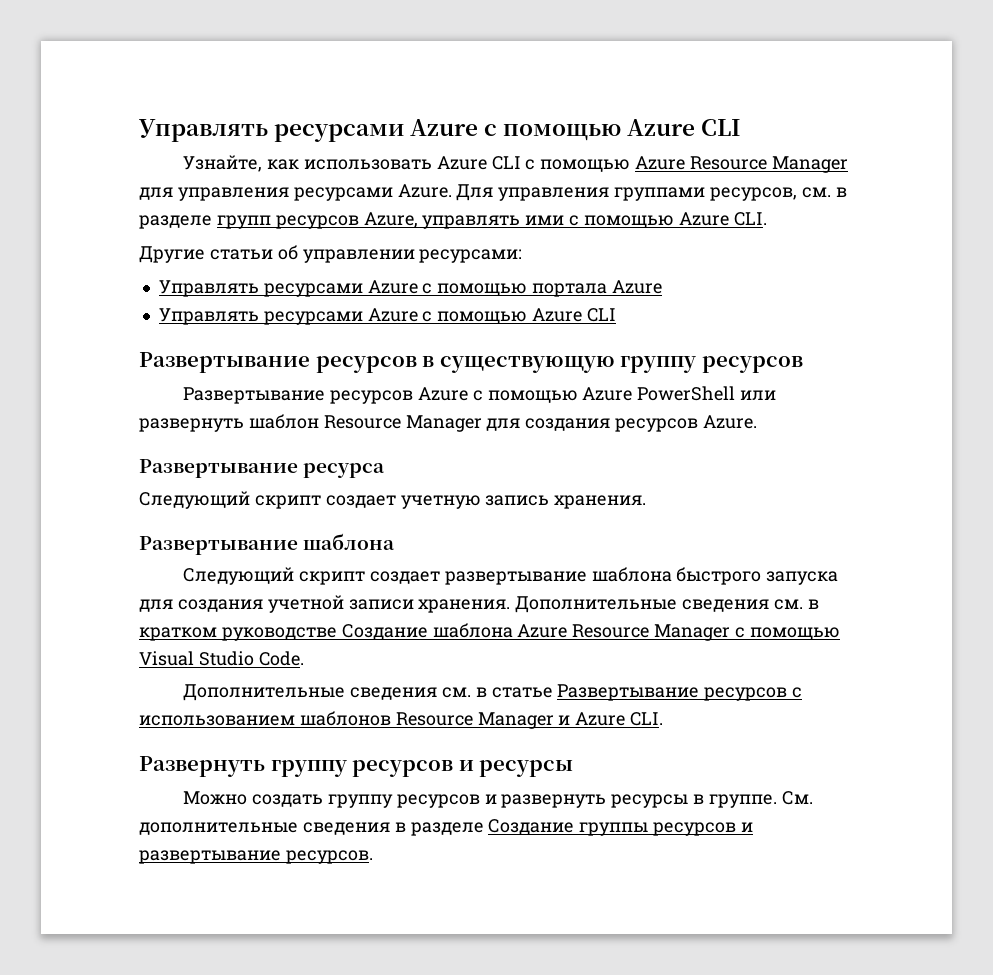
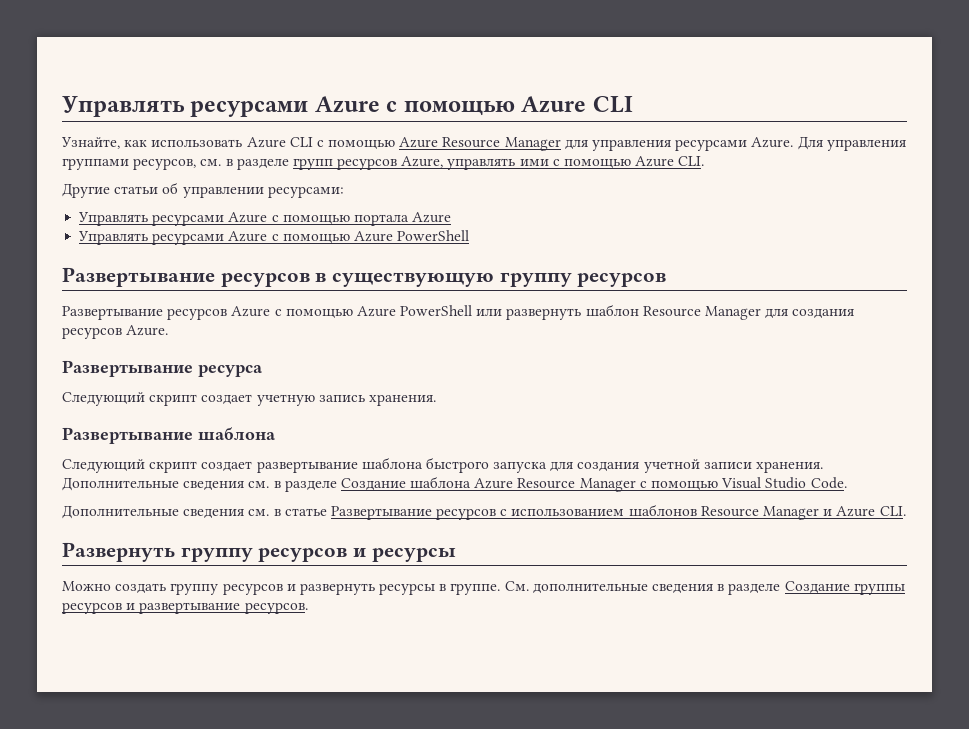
[586,308,616,322] CLI -> [397,230,470,241] PowerShell
[139,627,337,641] кратком руководстве -> [284,480,337,492] разделе

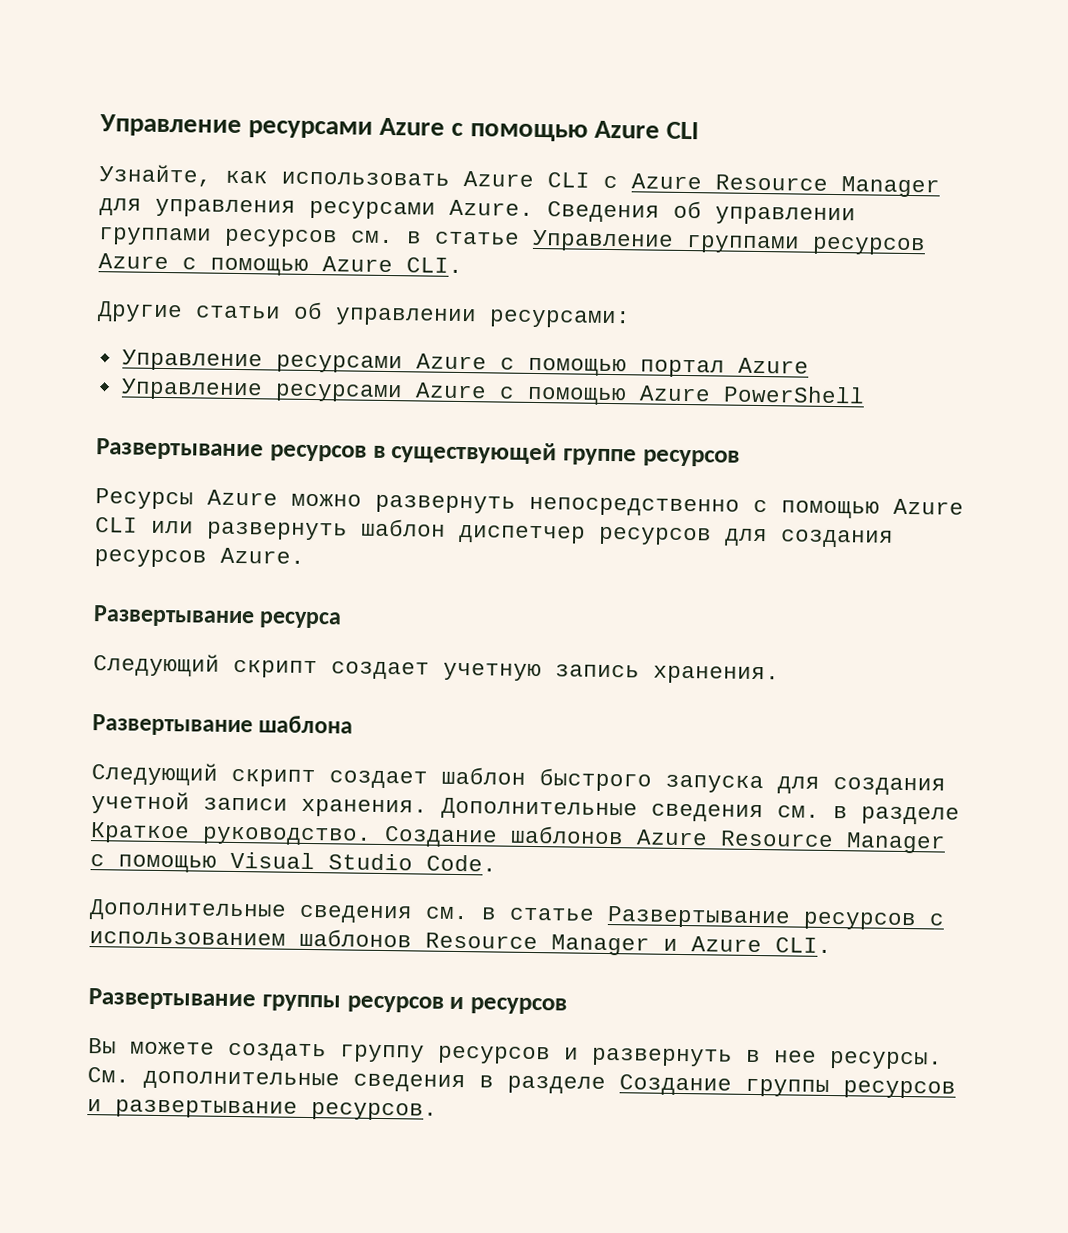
[62,96,185,117] Управлять -> [99,114,242,138] Управление
[328,140,396,150] помощью -> (618, 182) none
[797,136,906,151] [62,156,549,170] Для управления группами ресурсов, см. в разделе групп ресурсов Azure, управлять ими -> [547,200,856,226] [98,227,926,256] [98,253,169,270] Сведения об управлении группами ресурсов см. в статье Управление группами ресурсов Azure
[78,212,409,226] Управлять ресурсами Azure с помощью портала -> [121,349,725,378] Управление ресурсами Azure с помощью портал
[78,231,149,245] Управлять -> [120,378,263,401] Управление
[332,272,667,287] [62,305,473,320] существующую группу ресурсов // Развертывание ресурсов Azure с помощью Azure PowerShell -> [391,441,740,467] [95,488,964,519] [95,517,138,533] существующей группе ресурсов // Ресурсы Azure можно развернуть непосредственно с помощью Azure CLI
[642,306,762,320] Resource Manager -> [458,524,712,546] диспетчер ресурсов
[256,457,423,473] развертывание шаблона -> [441,766,526,785] шаблон
[340,476,472,491] Создание шаблона -> [90,822,624,848] Краткое руководство. Создание шаблонов
[62,542,456,562] [62,581,111,591] Развернуть группу ресурсов и ресурсы // Можно -> [88,988,567,1015] [88,1038,215,1055] Развертывание группы ресурсов и ресурсов // Вы можете
[379,583,501,595] ресурсы в группе. -> [746,1049,943,1070] в нее ресурсы.

